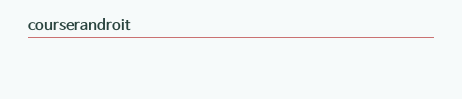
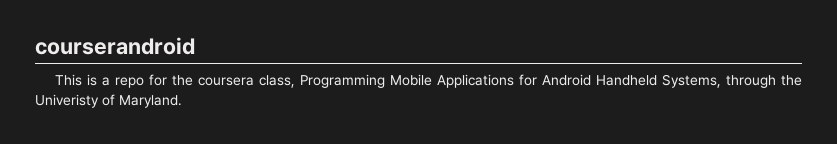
[28,18,131,31] courserandroit -> [35,37,195,55] [55,74,802,88] [35,94,182,108] courserandroid // This is a repo for the coursera class, Programming Mobile Applications for Android Handheld Systems, through the Univeristy of Maryland.

